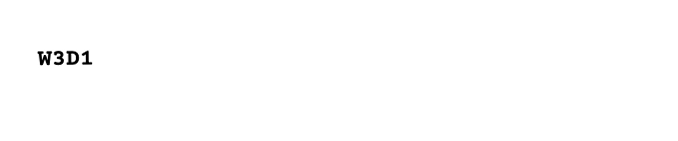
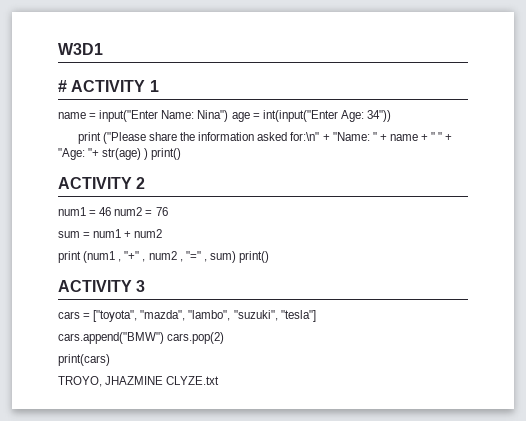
(94, 58) none -> [58,80,159,92] [58,110,391,122] [77,132,453,144] [58,148,182,160] [58,177,146,189] [58,207,168,216] [58,229,163,238] [58,251,270,263] [58,280,146,292] [58,310,316,322] [58,332,225,344] [58,354,110,366] [58,376,220,387] // # ACTIVITY 1 // name = input("Enter Name: Nina") age = int(input("Enter Age: 34")) // print ("Please share the information asked for:\n" + "Name: " + name + " " + "Age: "+ str(age) ) print() // ACTIVITY 2 // num1 = 46 num2 = 76 // sum = num1 + num2 // print (num1 , "+" , num2 , "=" , sum) print() // ACTIVITY 3 // cars = ["toyota", "mazda", "lambo", "suzuki", "tesla"] // cars.append("BMW") cars.pop(2) // print(cars) // TROYO, JHAZMINE CLYZE.txt

